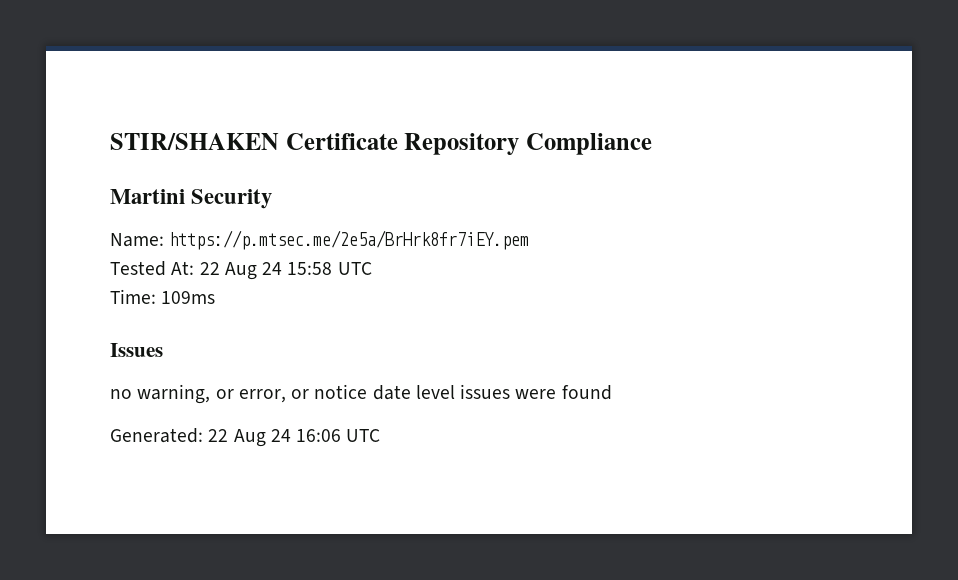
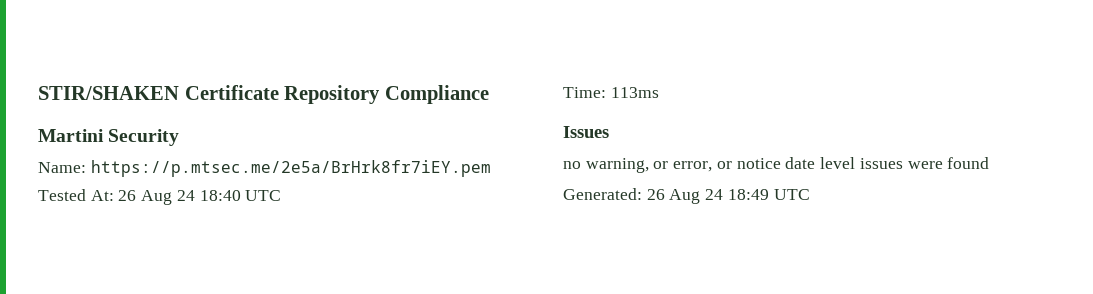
[199,262,333,280] 22 Aug 24 15:58 -> [118,190,241,205] 26 Aug 24 18:40
[161,291,216,304] 109ms -> [610,87,659,98] 113ms
[208,429,342,447] 22 Aug 24 16:06 -> [646,189,769,204] 26 Aug 24 18:49

